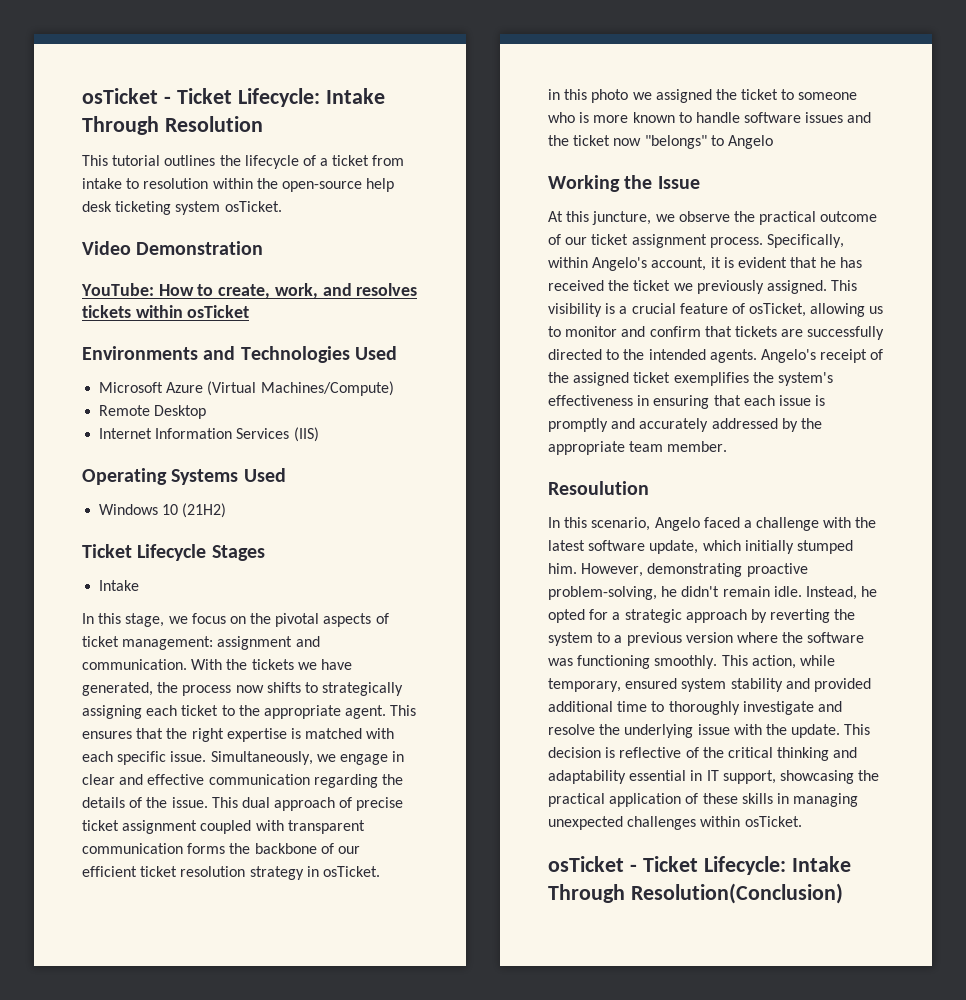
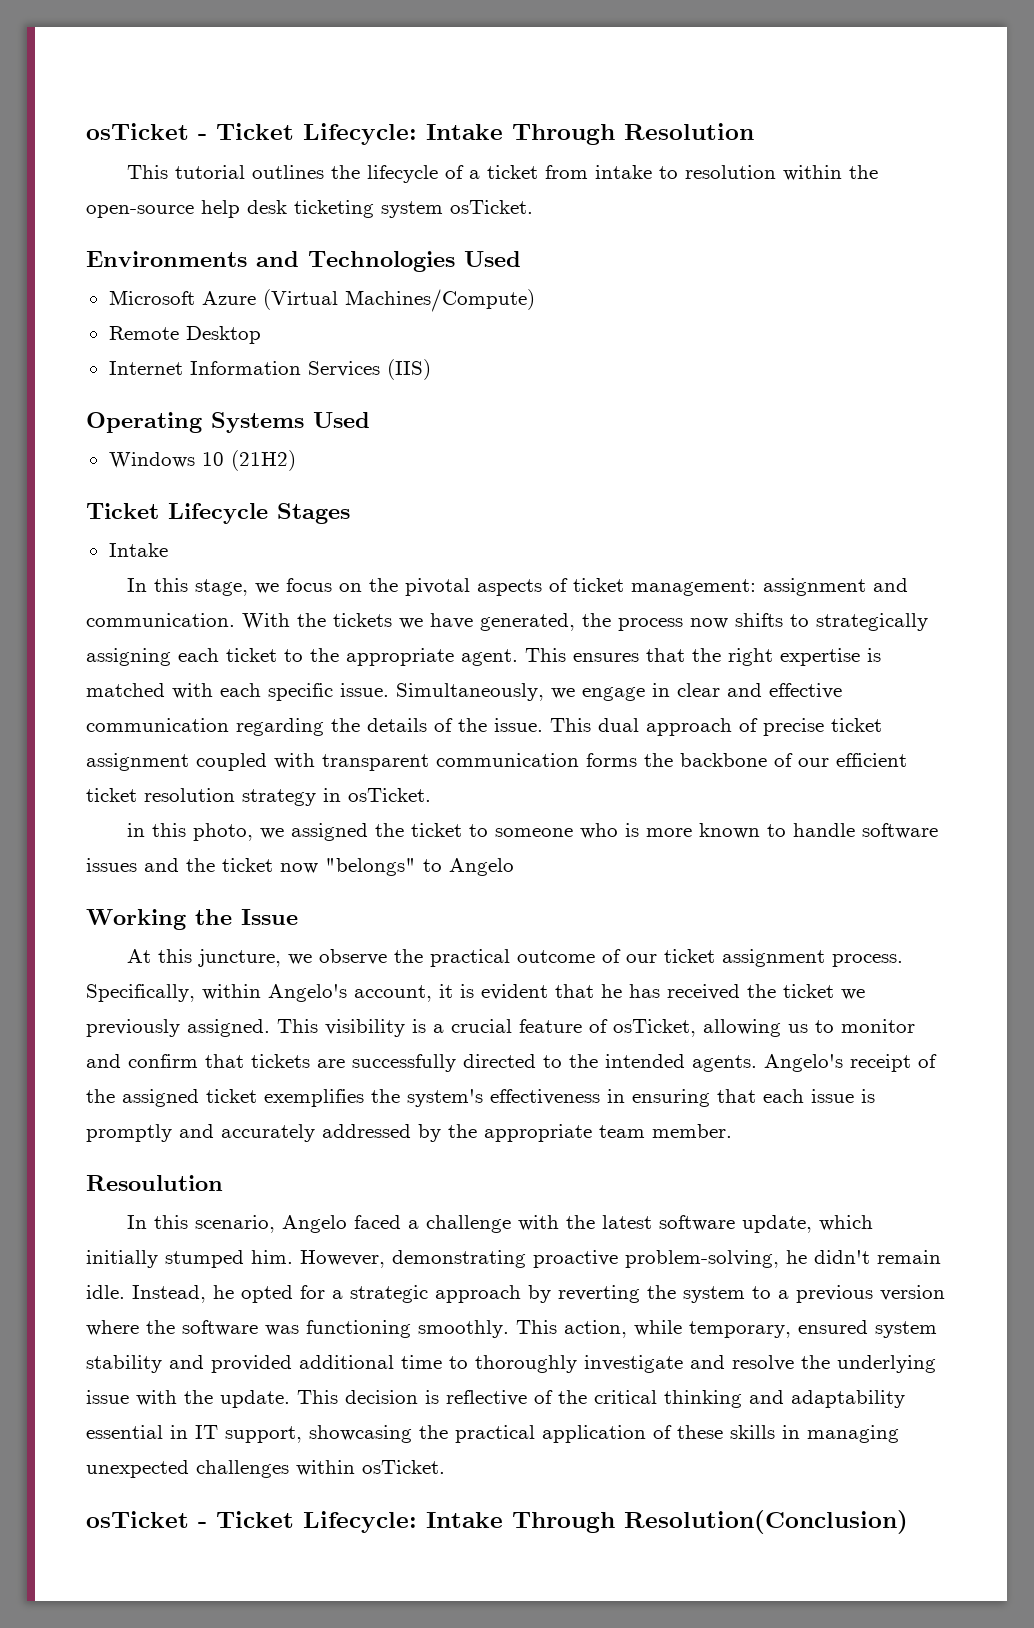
[82,241,264,255] [81,283,418,299] [82,305,250,318] // Video Demonstration // YouTube: How to create, work, and resolves tickets within osTicket -> (533, 207) none
[591,89,629,103] photo -> [193,823,254,841] photo,

